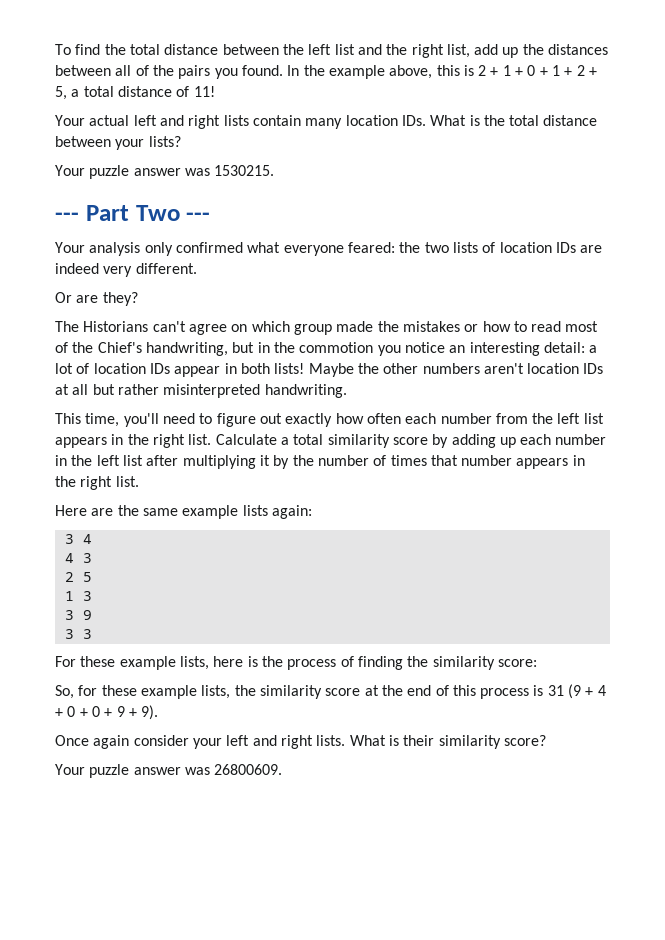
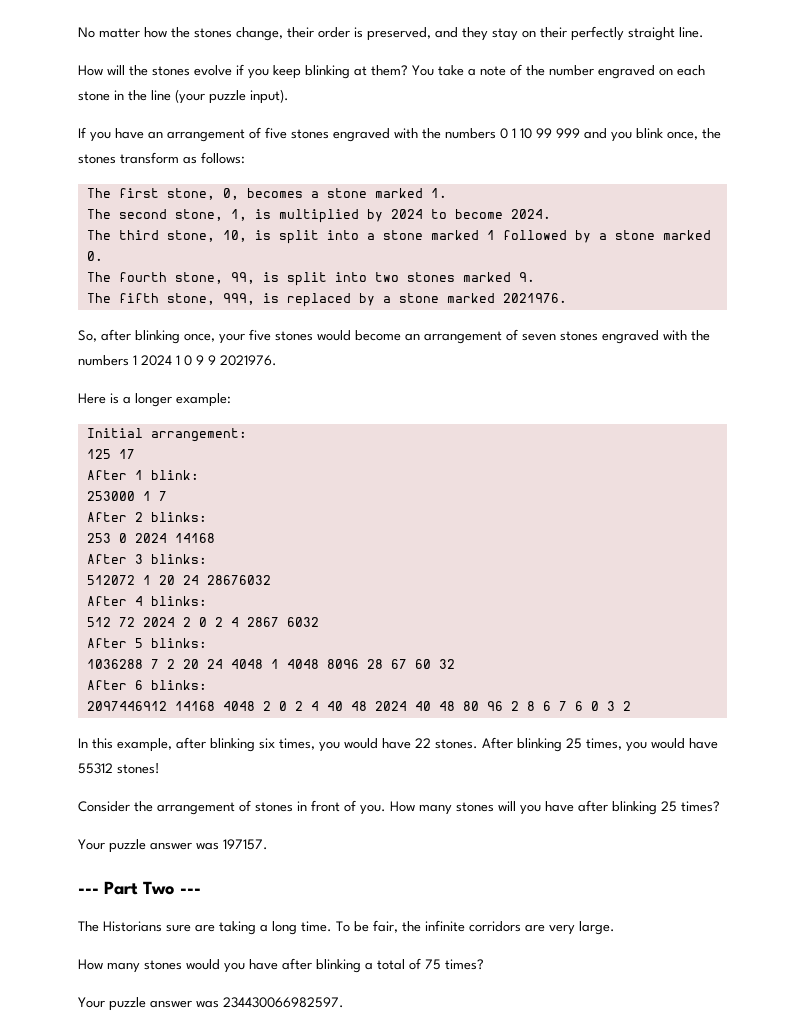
[55,44,609,58] [55,65,598,79] [55,86,215,100] [55,115,598,129] [55,136,181,150] [55,165,275,179] To find the total distance between the left list and the right list, add up the distances between all of the pairs you found. In the example above, this is 2 + 1 + 0 + 1 + 2 + 5, a total distance of 11! // Your actual left and right lists contain many location IDs. What is the total distance between your lists? // Your puzzle answer was 1530215. -> [78,26,704,41] [78,64,705,79] [78,89,289,104] [78,127,721,142] [78,152,245,164] [86,188,447,200] [86,209,551,223] [86,230,711,244] [86,251,103,261] [86,272,535,286] [86,293,567,307] [78,329,710,344] [78,355,277,366] [78,393,231,407] [86,428,247,442] [86,449,135,459] [86,470,199,480] [86,491,167,501] [86,512,207,522] [86,533,215,543] [86,554,207,564] [86,575,271,585] [86,596,207,606] [86,617,319,627] [86,638,207,648] [86,659,455,669] [86,680,207,690] [86,701,631,711] [78,737,718,752] [78,763,160,774] [78,800,720,815] [78,839,268,853] No matter how the stones change, their order is preserved, and they stay on their perfectly straight line. // How will the stones evolve if you keep blinking at them? You take a note of the number engraved on each stone in the line (your puzzle input). // If you have an arrangement of five stones engraved with the numbers 0 1 10 99 999 and you blink once, the stones transform as follows: // The first stone, 0, becomes a stone marked 1. // The second stone, 1, is multiplied by 2024 to become 2024. // The third stone, 10, is split into a stone marked 1 followed by a stone marked 0. // The fourth stone, 99, is split into two stones marked 9. // The fifth stone, 999, is replaced by a stone marked 2021976. // So, after blinking once, your five stones would become an arrangement of seven stones engraved with the numbers 1 2024 1 0 9 9 2021976. // Here is a longer example: // Initial arrangement: // 125 17 // After 1 blink: // 253000 1 7 // After 2 blinks: // 253 0 2024 14168 // After 3 blinks: // 512072 1 20 24 28676032 // After 4 blinks: // 512 72 2024 2 0 2 4 2867 6032 // After 5 blinks: // 1036288 7 2 20 24 4048 1 4048 8096 28 67 60 32 // After 6 blinks: // 2097446912 14168 4048 2 0 2 4 40 48 2024 40 48 80 96 2 8 6 7 6 0 3 2 // In this example, after blinking six times, you would have 22 stones. After blinking 25 times, you would have 55312 stones! // Consider the arrangement of stones in front of you. How many stones will you have after blinking 25 times? // Your puzzle answer was 197157.
[55,242,603,256] [55,263,197,277] [55,292,138,306] [55,321,599,335] [55,342,598,356] [55,363,604,377] [55,384,347,398] [55,413,604,427] [55,434,607,448] [55,455,585,469] [55,476,139,490] [55,505,312,519] [64,534,92,544] [64,553,92,563] [64,572,92,582] [64,591,92,601] [64,610,92,620] [64,629,92,639] [55,656,537,670] [55,684,606,699] [55,705,159,720] [55,735,546,749] [55,764,283,778] Your analysis only confirmed what everyone feared: the two lists of location IDs are indeed very different. // Or are they? // The Historians can't agree on which group made the mistakes or how to read most of the Chief's handwriting, but in the commotion you notice an interesting detail: a lot of location IDs appear in both lists! Maybe the other numbers aren't location IDs at all but rather misinterpreted handwriting. // This time, you'll need to figure out exactly how often each number from the left list appears in the right list. Calculate a total similarity score by adding up each number in the left list after multiplying it by the number of times that number appears in the right list. // Here are the same example lists again: // 3 4 // 4 3 // 2 5 // 1 3 // 3 9 // 3 3 // For these example lists, here is the process of finding the similarity score: // So, for these example lists, the similarity score at the end of this process is 31 (9 + 4 + 0 + 0 + 9 + 9). // Once again consider your left and right lists. What is their similarity score? // Your puzzle answer was 26800609. -> [78,920,615,935] [78,958,484,973] [78,997,344,1011] The Historians sure are taking a long time. To be fair, the infinite corridors are very large. // How many stones would you have after blinking a total of 75 times? // Your puzzle answer was 234430066982597.

